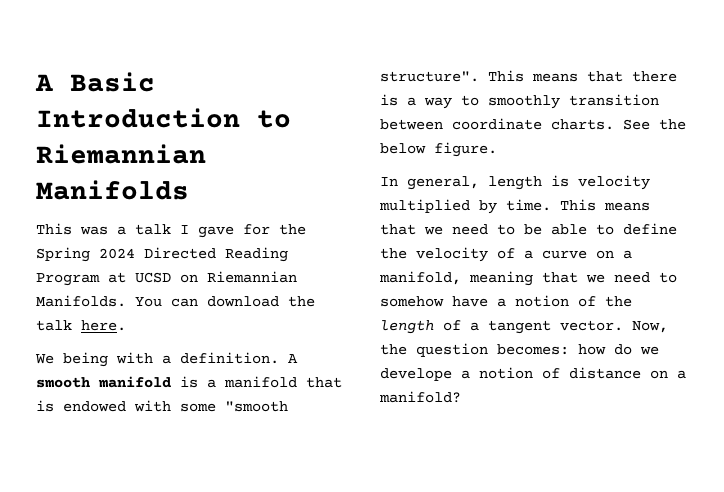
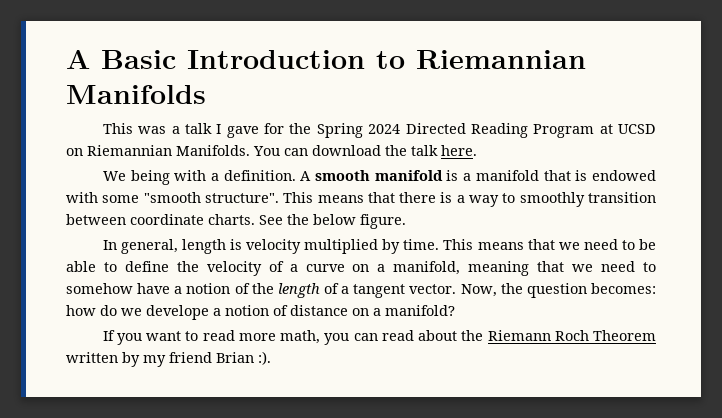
(461, 397) none -> [102,330,657,345] [66,351,271,367] // If you want to read more math, you can read about the Riemann Roch Theorem written by my friend Brian :).

